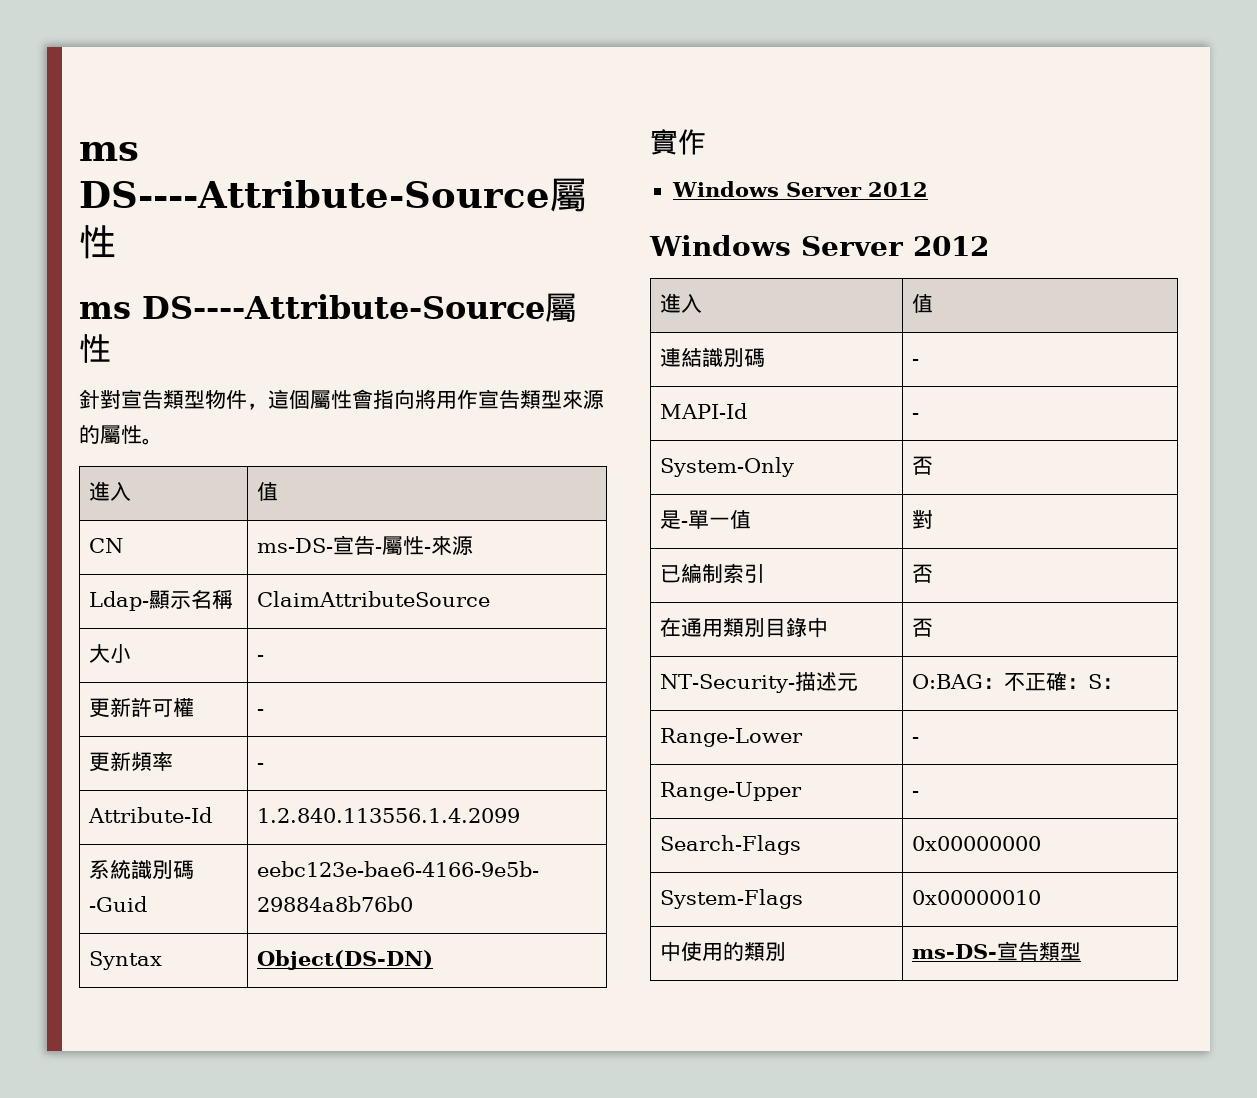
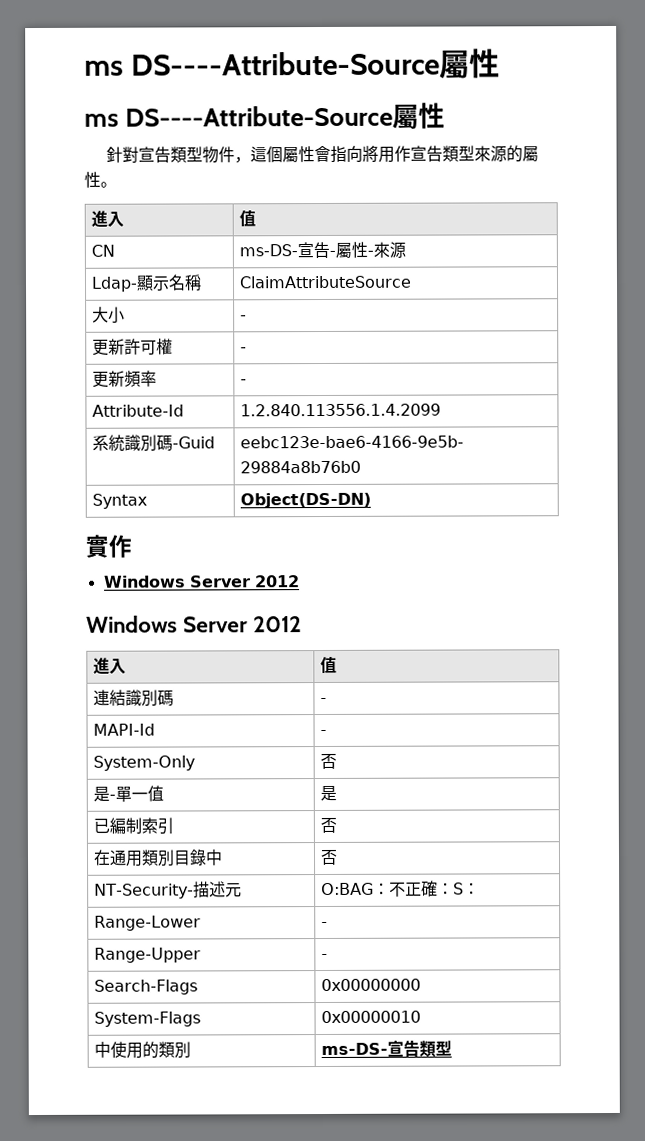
[911,510,933,529] 對 -> [319,785,337,802] 是

